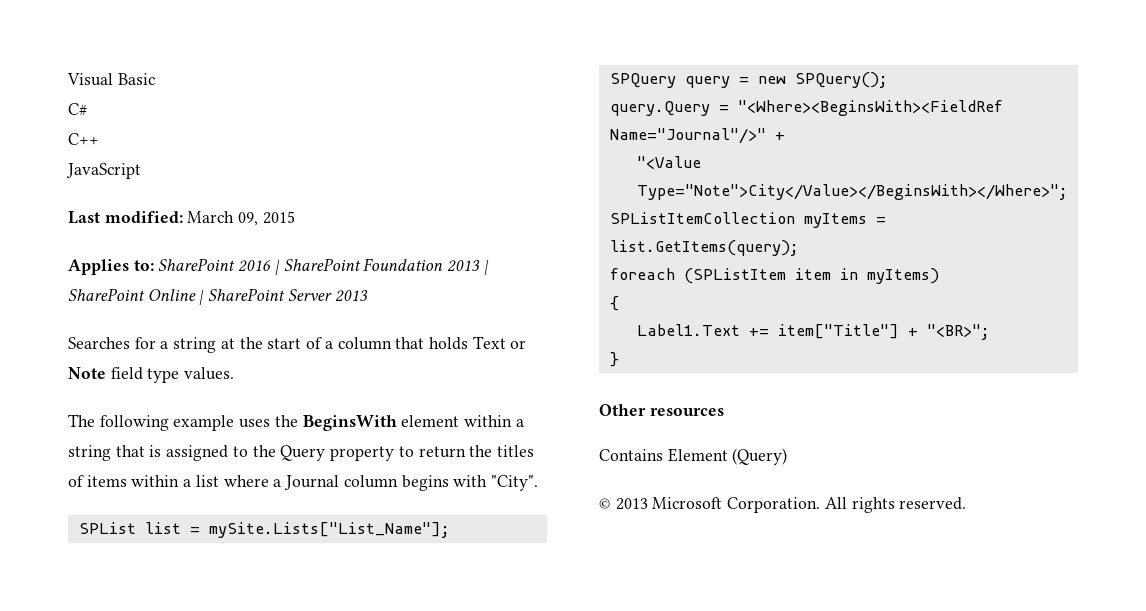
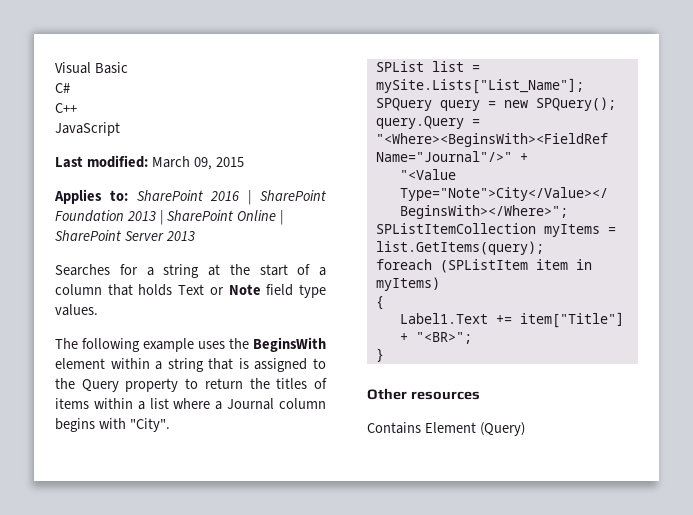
[599,497,967,513] // © 2013 Microsoft Corporation. All rights reserved. -> (525, 429) none

